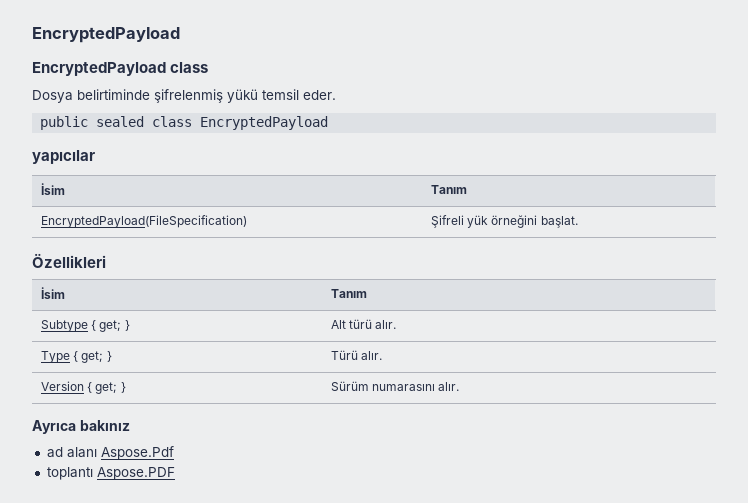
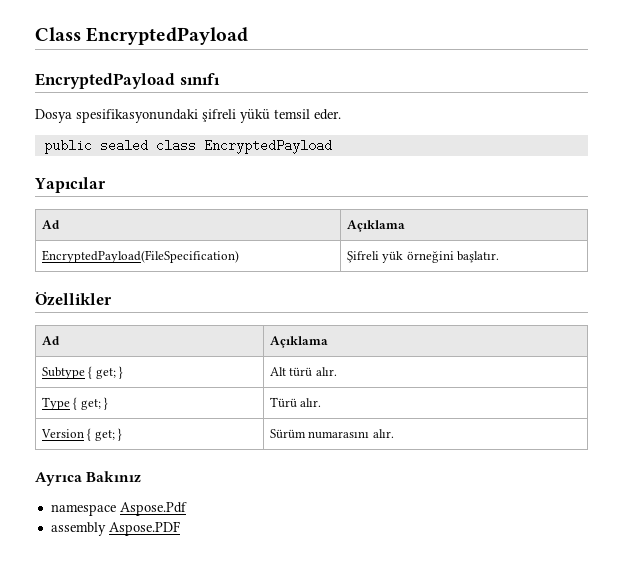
(32, 35) none -> [35,27,81,41] Class
[170,62,209,73] class -> [179,73,220,85] sınıfı
[77,89,223,103] belirtiminde şifrelenmiş -> [76,109,236,123] spesifikasyonundaki şifreli
[32,150,95,164] [41,183,66,195] [431,185,468,194] yapıcılar // İsim | Tanım -> [34,177,106,193] [41,220,60,229] [346,220,405,232] Yapıcılar // Ad | Açıklama
[540,216,578,228] [32,253,106,268] [41,287,66,299] [331,289,368,298] başlat. // Özellikleri // İsim | Tanım -> [457,251,500,263] [35,292,112,306] [41,336,60,345] [269,336,328,348] başlatır. // Özellikler // Ad | Açıklama
[79,420,130,431] [46,447,97,458] bakınız // ad alanı -> [86,471,142,483] [50,504,116,516] Bakınız // namespace
[46,467,93,480] toplantı -> [50,522,106,536] assembly

